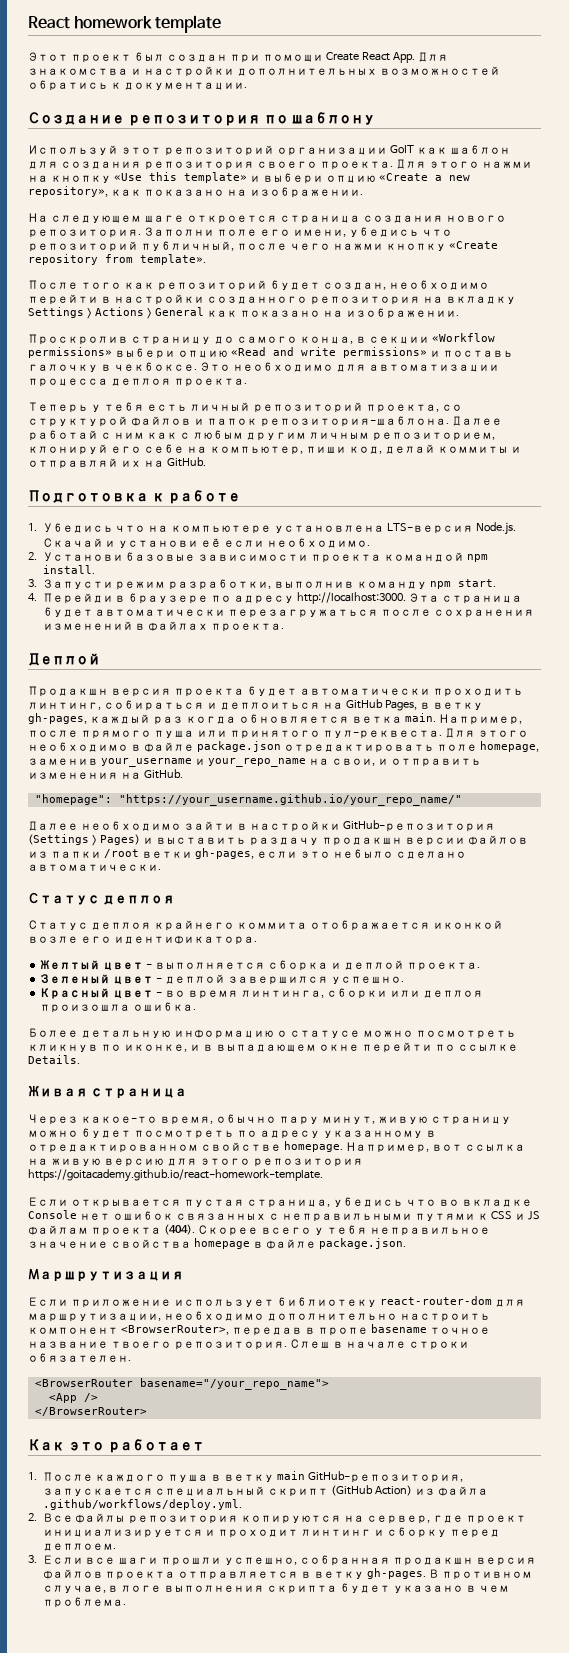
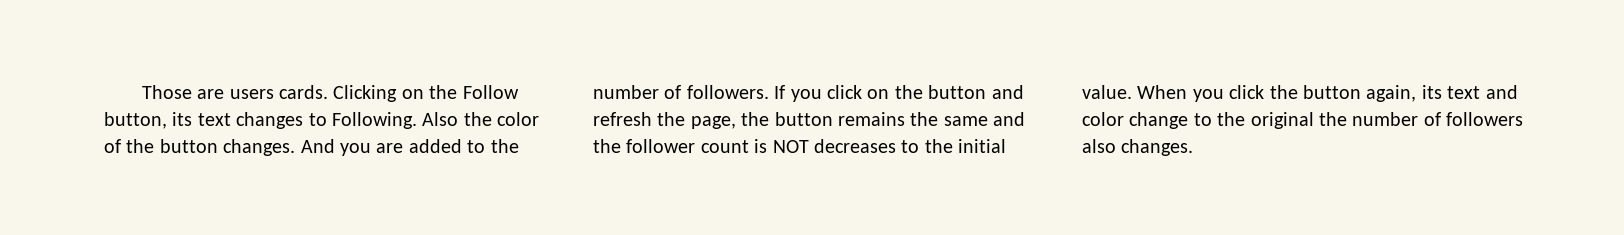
[28,15,222,33] [28,52,448,63] [28,66,500,77] [28,80,247,91] [28,112,376,126] [28,145,510,156] [28,159,532,170] [28,172,470,184] [28,186,363,198] [28,213,506,224] [28,227,452,238] [28,241,498,252] [28,254,206,265] [28,280,489,291] [28,294,516,305] [28,307,459,319] [28,333,495,345] [28,347,513,359] [28,362,499,372] [28,378,247,387] [28,402,462,413] [28,416,502,427] [28,430,495,441] [28,444,521,455] [28,457,206,469] [28,490,240,504] [28,522,517,535] [42,538,371,548] [28,552,489,563] [42,565,95,574] [28,579,497,590] [28,592,523,604] [42,607,535,618] [42,621,285,632] [28,653,100,666] [28,686,523,697] [28,699,483,711] [28,713,522,725] [28,728,528,739] [28,741,539,753] [28,758,481,767] [28,769,183,779] [34,794,462,806] [28,820,495,832] [28,834,528,846] [28,848,466,859] [28,864,161,871] [28,892,176,905] [28,920,503,931] [28,935,257,945] [40,960,480,971] [40,974,404,985] [40,988,483,999] [40,1002,197,1013] [28,1028,516,1039] [28,1042,518,1053] [28,1055,80,1064] [28,1085,188,1099] [28,1114,511,1125] [28,1128,436,1139] [28,1141,525,1153] [28,1158,363,1167] [28,1169,323,1182] [28,1197,532,1208] [28,1210,540,1222] [28,1224,490,1236] [28,1238,406,1249] [28,1268,184,1282] [28,1296,525,1308] [28,1311,490,1322] [28,1324,490,1336] [28,1339,469,1350] [28,1353,131,1362] [34,1378,329,1390] [48,1393,98,1403] [34,1407,147,1416] [28,1439,204,1453] [28,1471,464,1483] [42,1485,489,1497] [42,1499,242,1510] [28,1513,527,1524] [42,1527,501,1538] [42,1543,116,1551] [28,1555,537,1566] [42,1568,533,1580] [42,1583,510,1594] [42,1597,126,1608] React homework template // Этот проект был создан при помощи Create React App. Для знакомства и настройки дополнительных возможностей обратись к документации. // Создание репозитория по шаблону // Используй этот репозиторий организации GoIT как шаблон для создания репозитория своего проекта. Для этого нажми на кнопку «Use this template» и выбери опцию «Create a new repository», как показано на изображении. // На следующем шаге откроется страница создания нового репозитория. Заполни поле его имени, убедись что репозиторий публичный, после чего нажми кнопку «Create repository from template». // После того как репозиторий будет создан, необходимо перейти в настройки созданного репозитория на вкладку Settings > Actions > General как показано на изображении. // Проскролив страницу до самого конца, в секции «Workflow permissions» выбери опцию «Read and write permissions» и поставь галочку в чекбоксе. Это необходимо для автоматизации процесса деплоя проекта. // Теперь у тебя есть личный репозиторий проекта, со структурой файлов и папок репозитория-шаблона. Далее работай с ним как с любым другим личным репозиторием, клонируй его себе на компьютер, пиши код, делай коммиты и отправляй их на GitHub. // Подготовка к работе // 1. Убедись что на компьютере установлена LTS-версия Node.js. Скачай и установи её если необходимо. // 2. Установи базовые зависимости проекта командой npm install. // 3. Запусти режим разработки, выполнив команду npm start. // 4. Перейди в браузере по адресу http://localhost:3000. Эта страница будет автоматически перезагружаться после сохранения изменений в файлах проекта. // Деплой // Продакшн версия проекта будет автоматически проходить линтинг, собираться и деплоиться на GitHub Pages, в ветку gh-pages, каждый раз когда обновляется ветка main. Например, после прямого пуша или принятого пул-реквеста. Для этого необходимо в файле package.json отредактировать поле homepage, заменив your_username и your_repo_name на свои, и отправить изменения на GitHub. // "homepage": "https://your_username.github.io/your_repo_name/" // Далее необходимо зайти в настройки GitHub-репозитория (Settings > Pages) и выставить раздачу продакшн версии файлов из папки /root ветки gh-pages, если это небыло сделано автоматически. // Статус деплоя // Статус деплоя крайнего коммита отображается иконкой возле его идентификатора. // Желтый цвет - выполняется сборка и деплой проекта. // Зеленый цвет - деплой завершился успешно. // Красный цвет - во время линтинга, сборки или деплоя произошла ошибка. // Более детальную информацию о статусе можно посмотреть кликнув по иконке, и в выпадающем окне перейти по ссылке Details. // Живая страница // Через какое-то время, обычно пару минут, живую страницу можно будет посмотреть по адресу указанному в отредактированном свойстве homepage. Например, вот ссылка на живую версию для этого репозитория https://goitacademy.github.io/react-homework-template. // Если открывается пустая страница, убедись что во вкладке Console нет ошибок связанных с неправильными путями к CSS и JS файлам проекта (404). Скорее всего у тебя неправильное значение свойства homepage в файле package.json. // Маршрутизация // Если приложение использует библиотеку react-router-dom для маршрутизации, необходимо дополнительно настроить компонент <BrowserRouter>, передав в пропе basename точное название твоего репозитория. Слеш в начале строки обязателен. // <BrowserRouter basename="/your_repo_name"> // <App /> // </BrowserRouter> // Как это работает // 1. После каждого пуша в ветку main GitHub-репозитория, запускается специальный скрипт (GitHub Action) из файла .github/workflows/deploy.yml. // 2. Все файлы репозитория копируются на сервер, где проект инициализируется и проходит линтинг и сборку перед деплоем. // 3. Если все шаги прошли успешно, собранная продакшн версия файлов проекта отправляется в ветку gh-pages. В противном случае, в логе выполнения скрипта будет указано в чем проблема. -> [141,85,519,102] [104,112,540,129] [104,139,519,156] [593,85,1024,102] [593,112,1026,129] [593,139,1007,153] [1082,85,1518,102] [1082,112,1524,129] [1082,139,1194,156] Those are users cards. Clicking on the Follow button, its text changes to Following. Also the color of the button changes. And you are added to the number of followers. If you click on the button and refresh the page, the button remains the same and the follower count is NOT decreases to the initial value. When you click the button again, its text and color change to the original the number of followers also changes.

